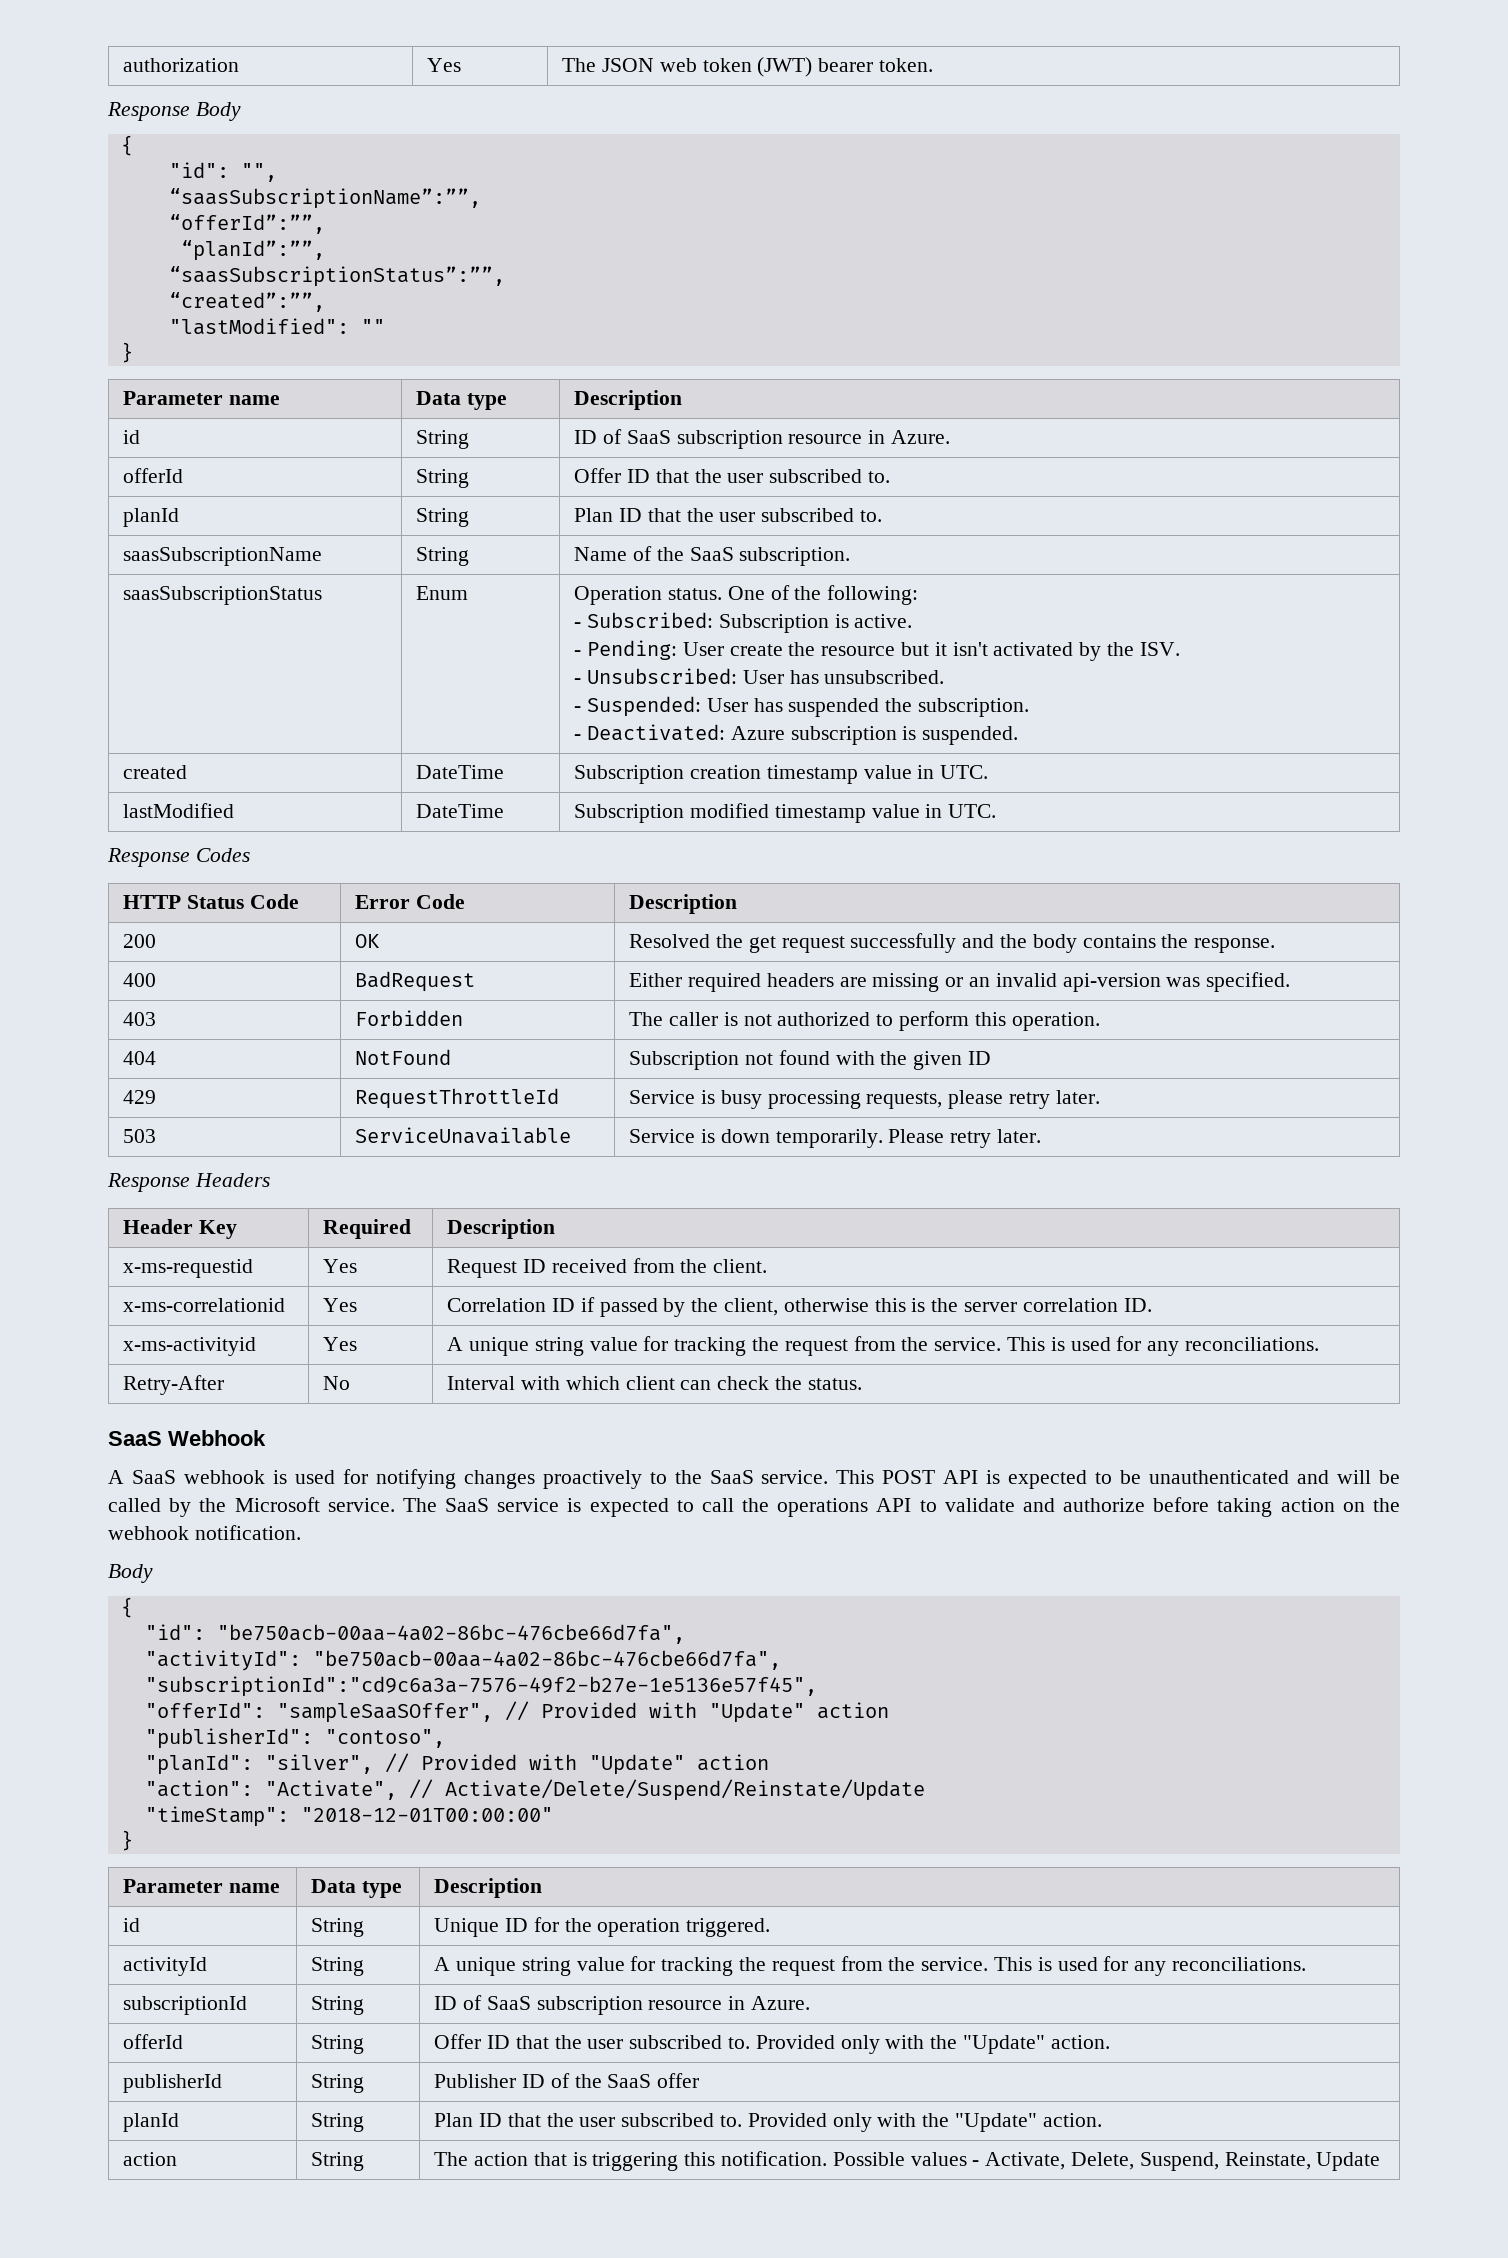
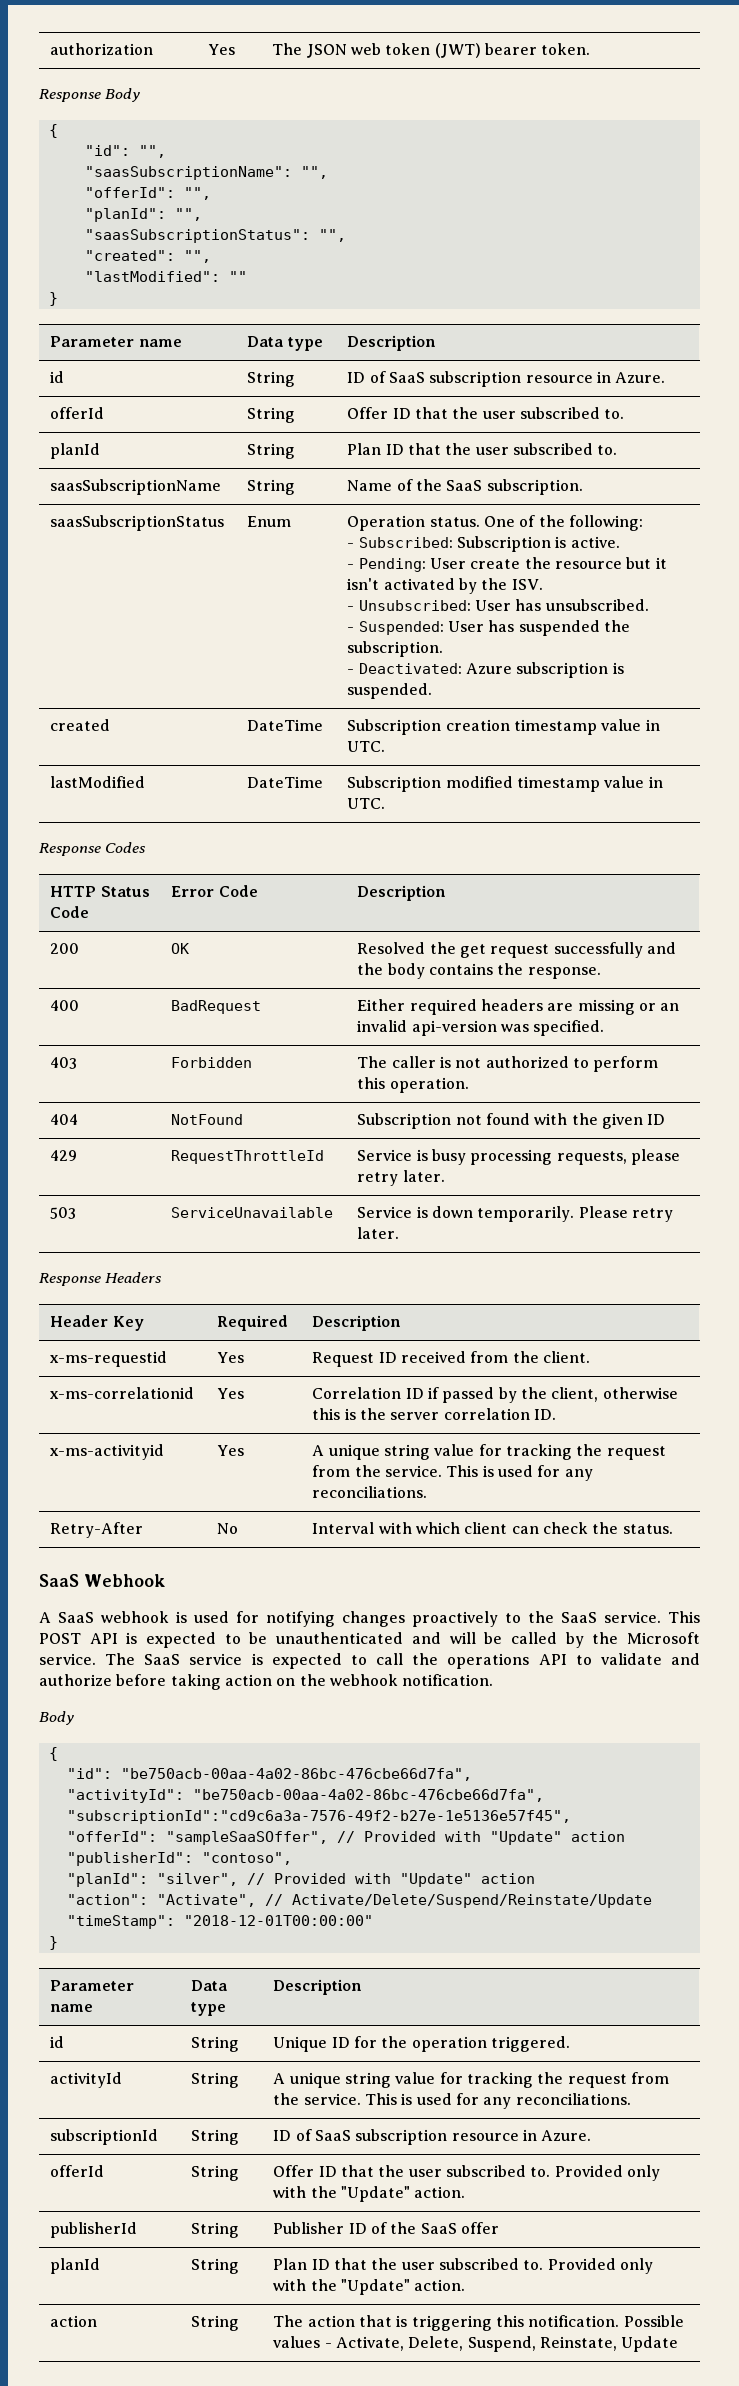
[168,188,481,209] [168,214,325,234] [180,240,325,261] [168,266,505,287] [168,292,325,312] “saasSubscriptionName”:””, // “offerId”:””, // “planId”:””, // “saasSubscriptionStatus”:””, // “created”:””, -> [84,166,328,180] [84,187,211,200] [84,208,202,222] [84,229,346,243] [84,250,211,263] "saasSubscriptionName": "", // "offerId": "", // "planId": "", // "saasSubscriptionStatus": "", // "created": "",

